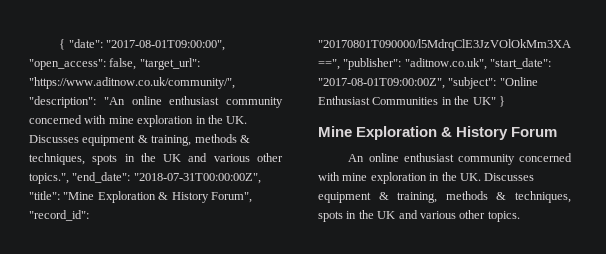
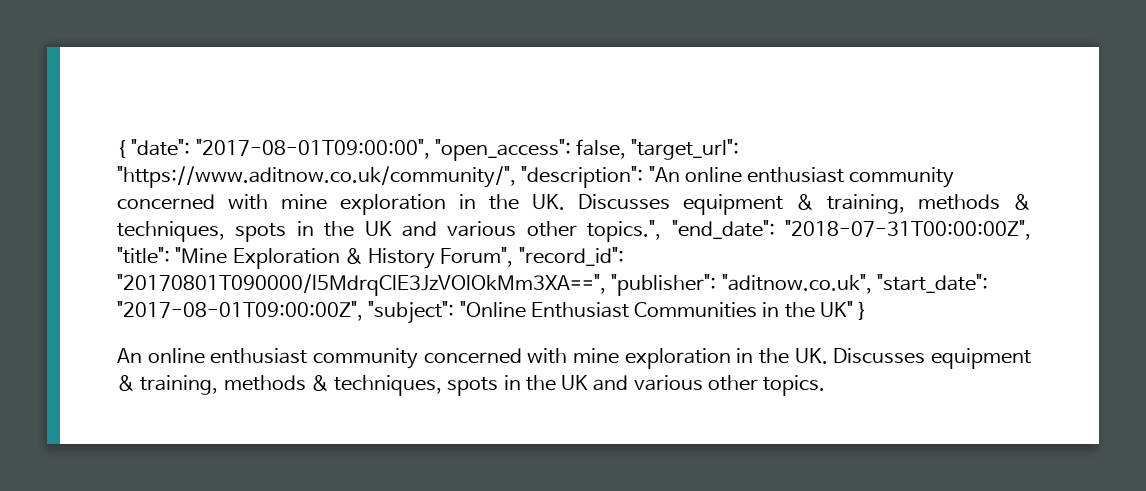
[318,126,558,140] // Mine Exploration & History Forum -> (868, 311) none

